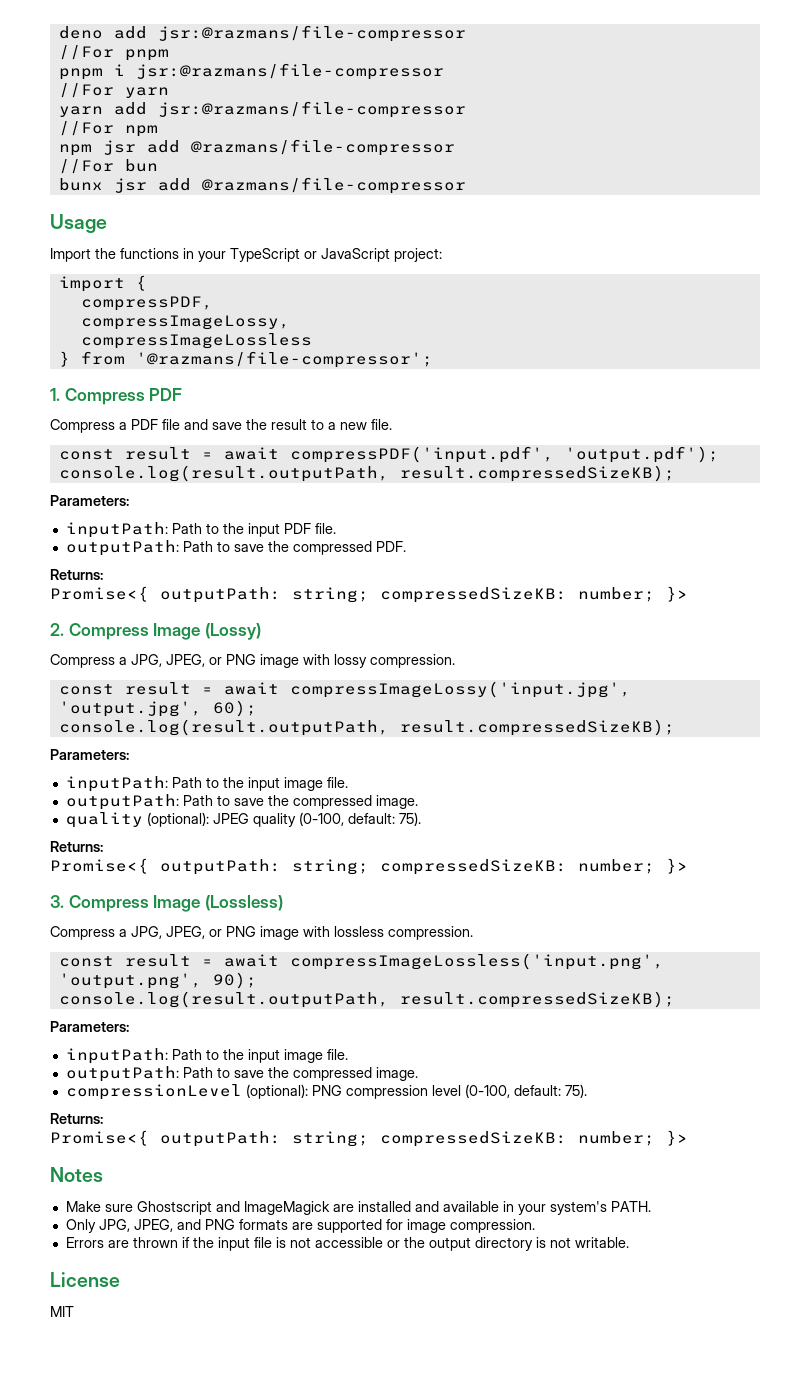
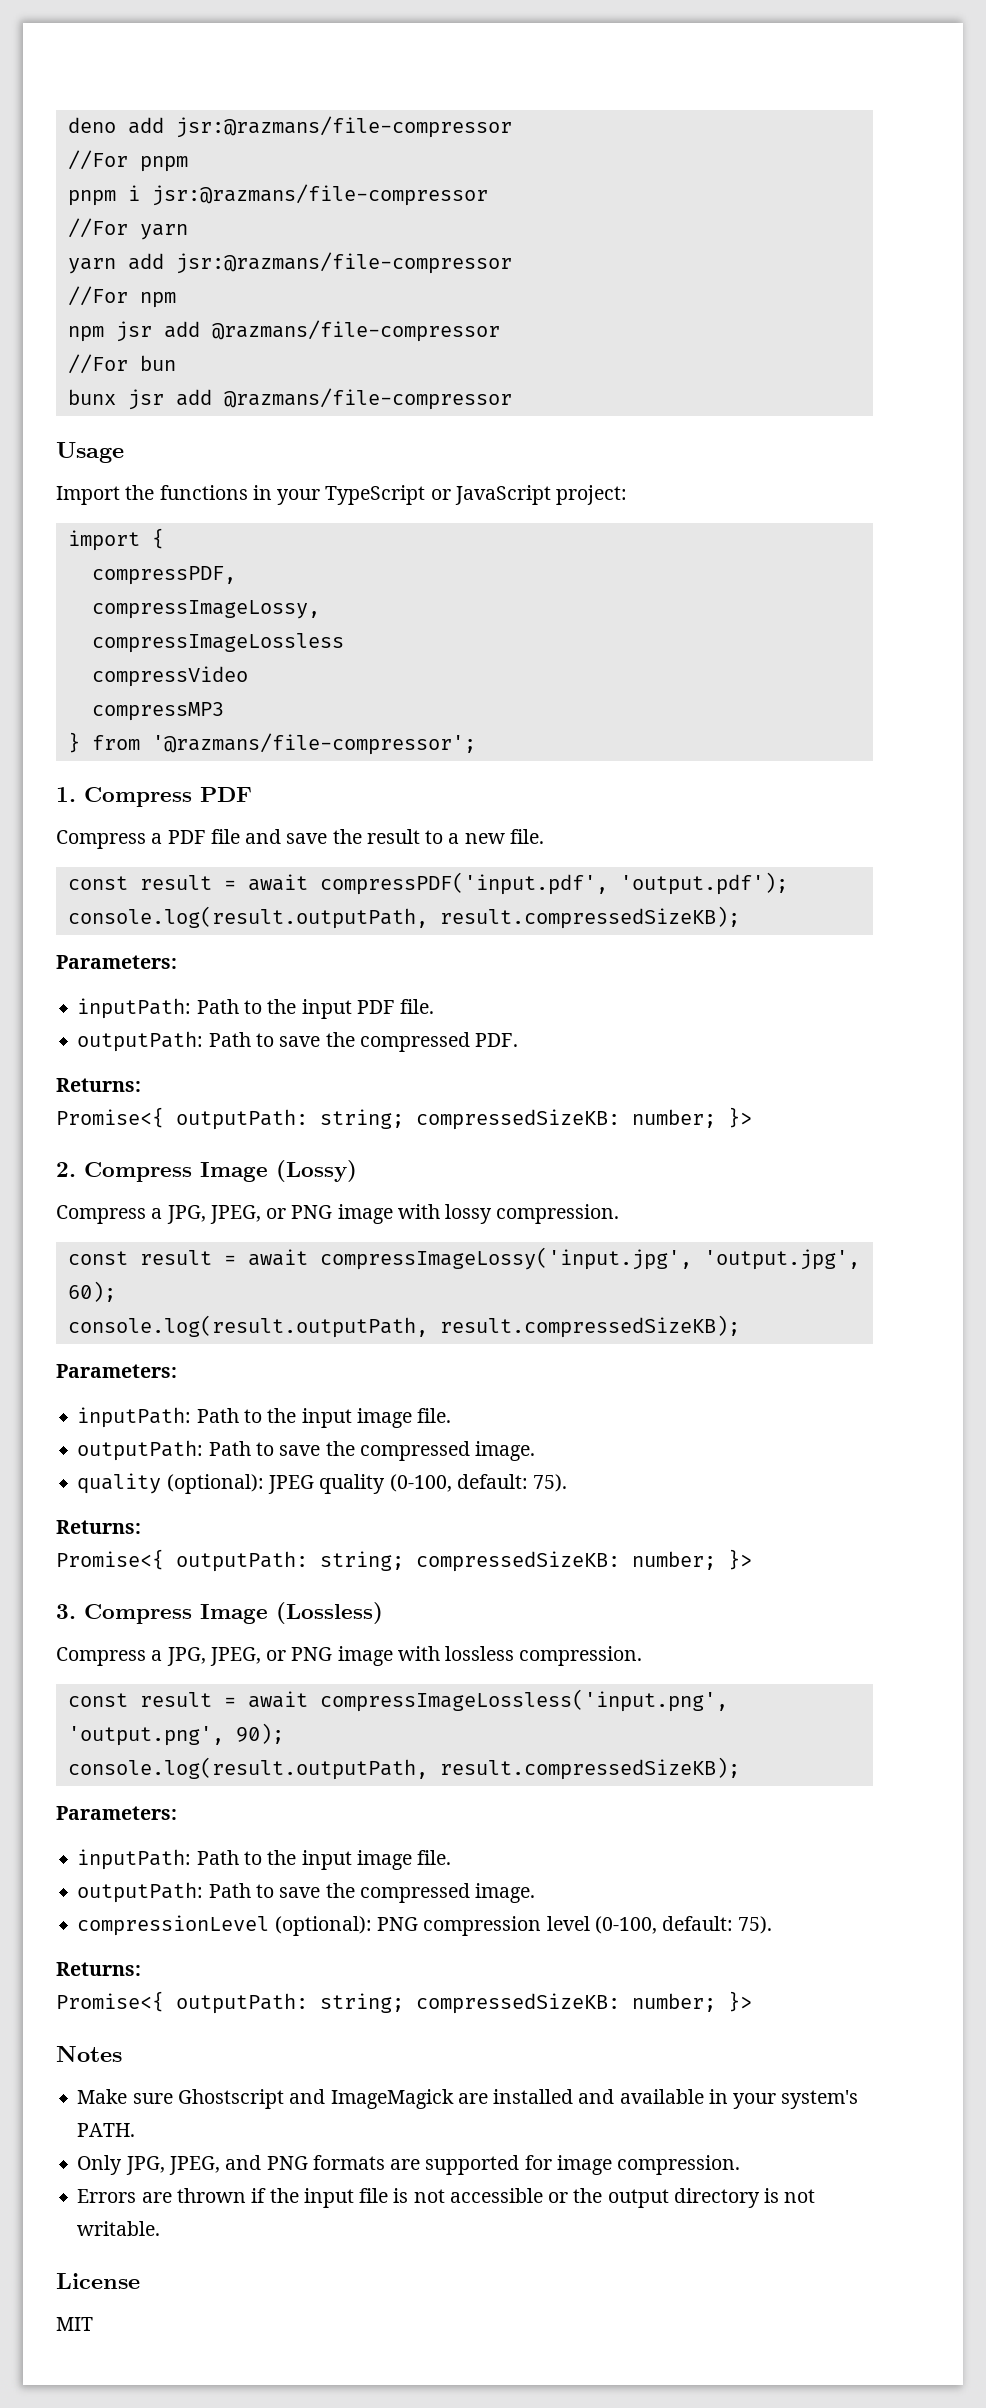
(312, 341) none -> [91,666,248,687] [91,702,224,721] // compressVideo // compressMP3

